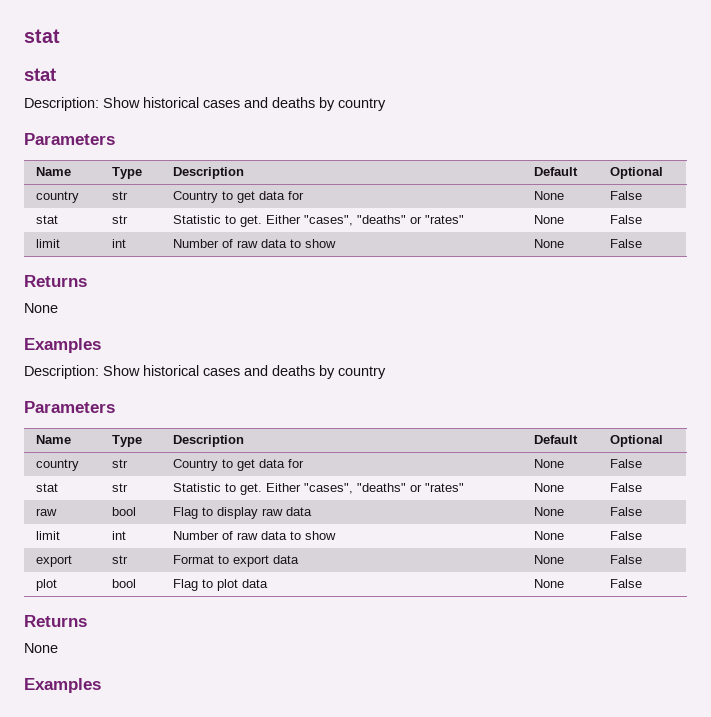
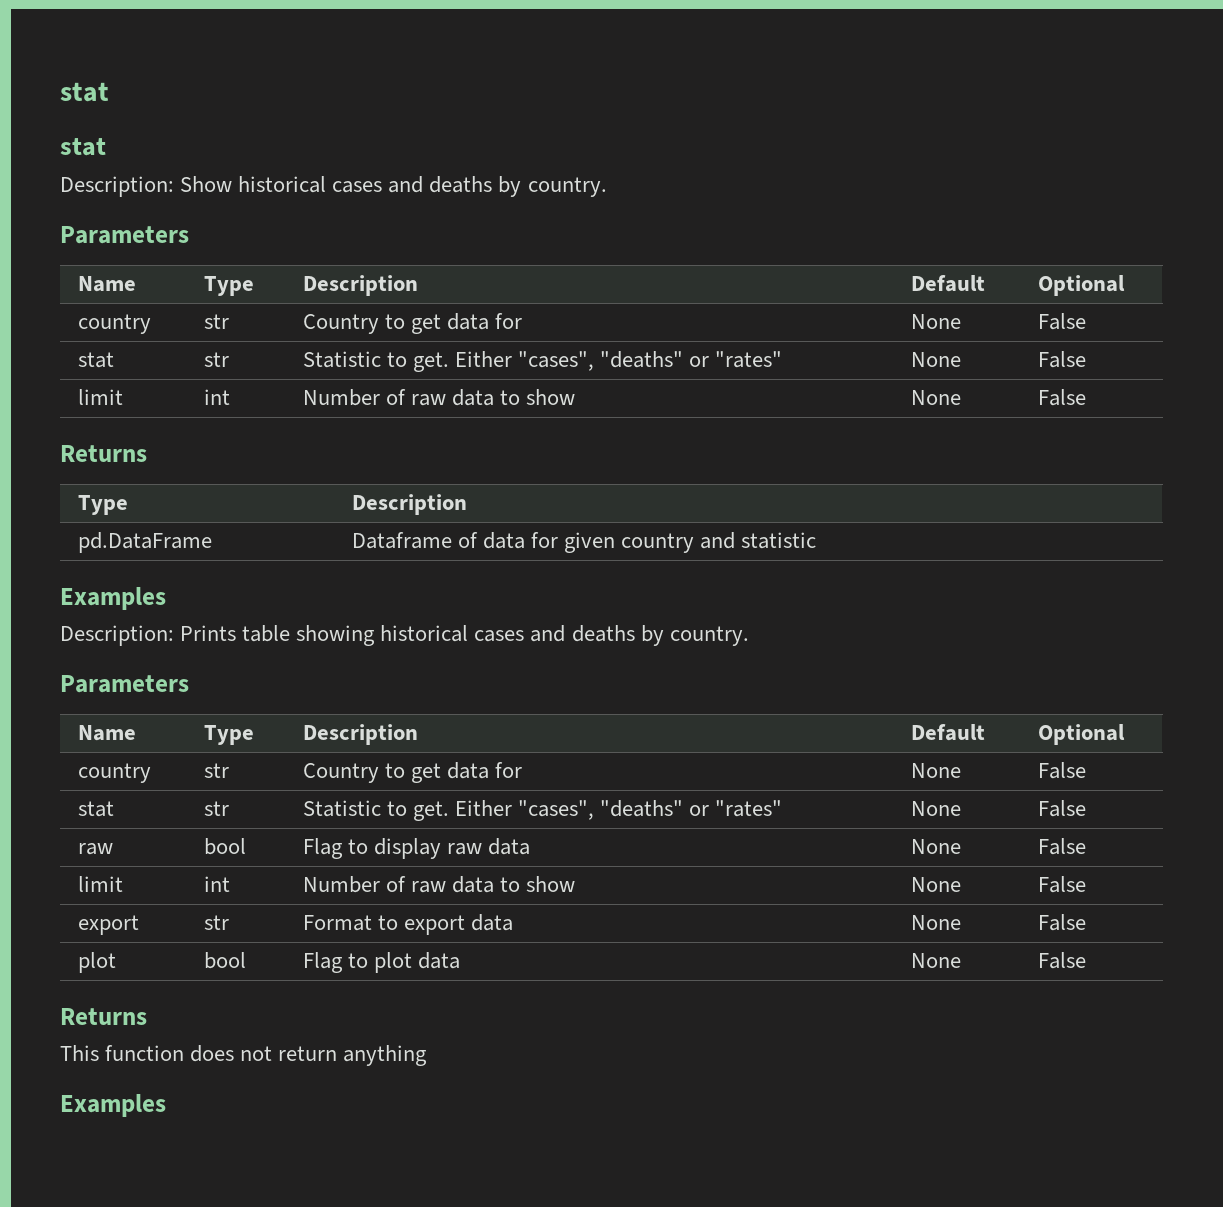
[338,98,386,111] country -> [527,177,607,197] country.
[24,303,58,313] // None -> [77,495,128,515] [351,494,467,515] [77,532,212,553] [351,532,817,553] // Type | Description // pd.DataFrame | Dataframe of data for given country and statistic
[103,365,386,379] Show historical cases and deaths by country -> [180,625,749,646] Prints table showing historical cases and deaths by country.
[24,643,58,653] // None -> [60,1045,428,1066] // This function does not return anything

